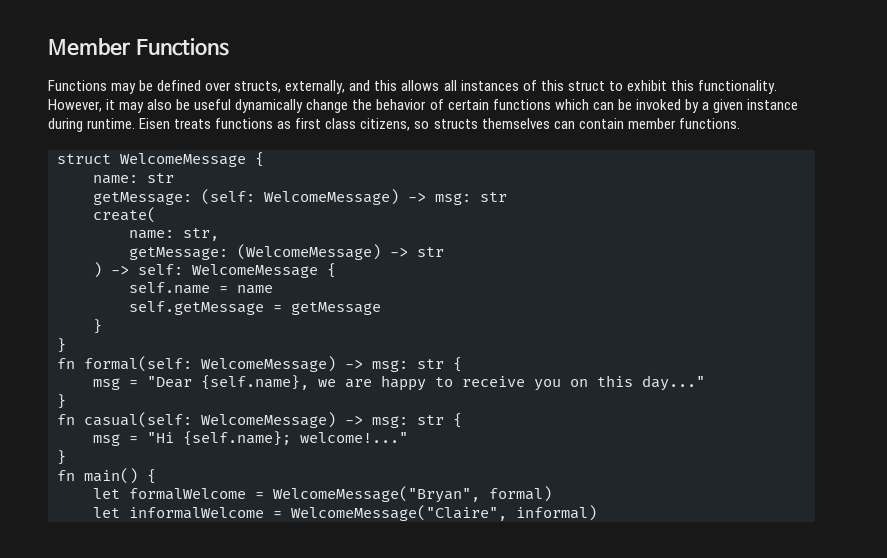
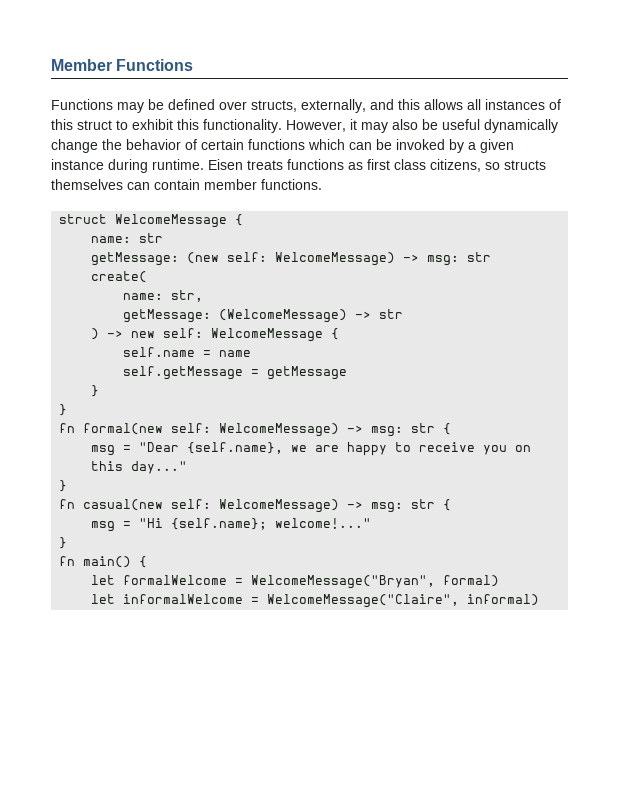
[201,189,255,205] (self: -> [187,252,268,264] (new self:
(129, 270) none -> [131,331,156,338] new
[84,356,192,372] formal(self: -> [83,423,212,435] formal(new self:
[84,412,192,428] casual(self: -> [83,499,212,511] casual(new self:

